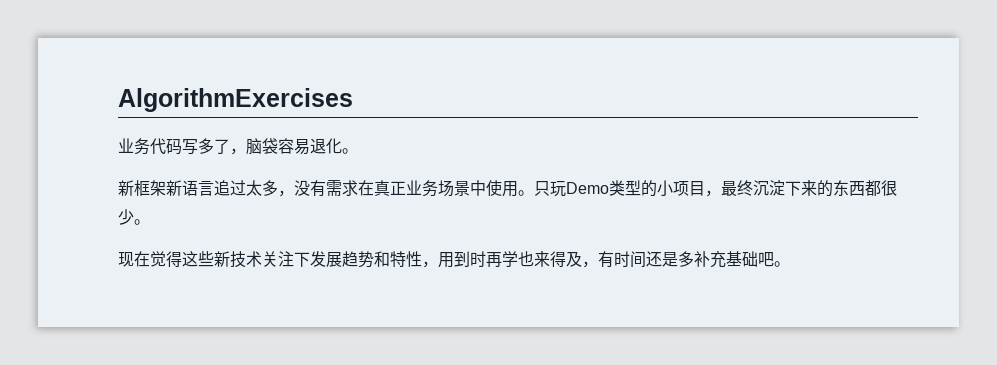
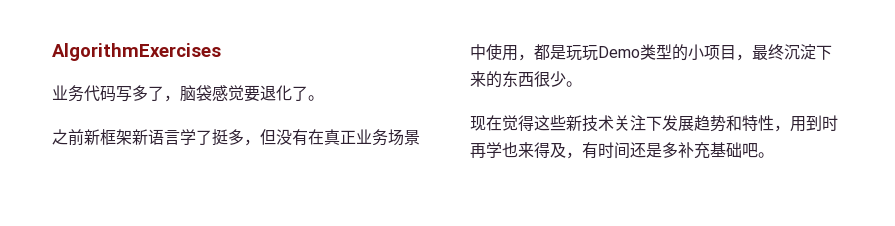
[278,138,358,155] 容易退化。 // -> [212,85,324,102] [52,129,84,146] 感觉要退化了。 // 之前
[214,180,358,197] 追过太多，没有需求 -> [180,129,308,146] 学了挺多，但没有
[518,181,550,196] 。只 -> [518,44,582,61] ，都是玩
[865,180,881,196] 都 -> (534, 79) none

